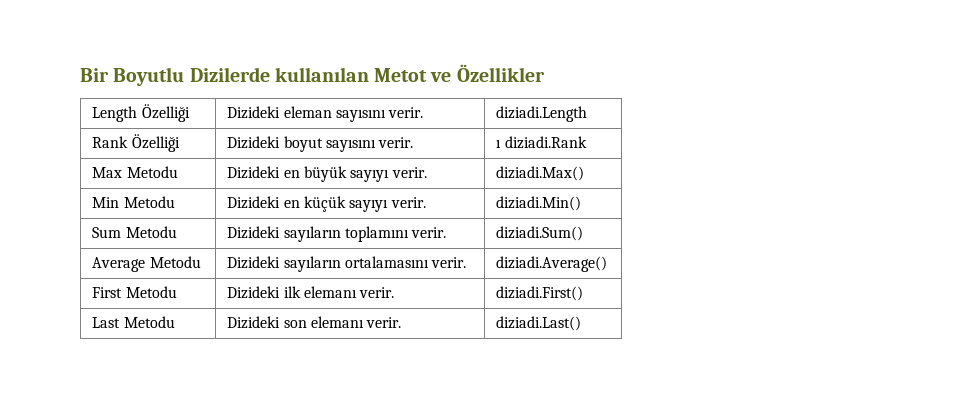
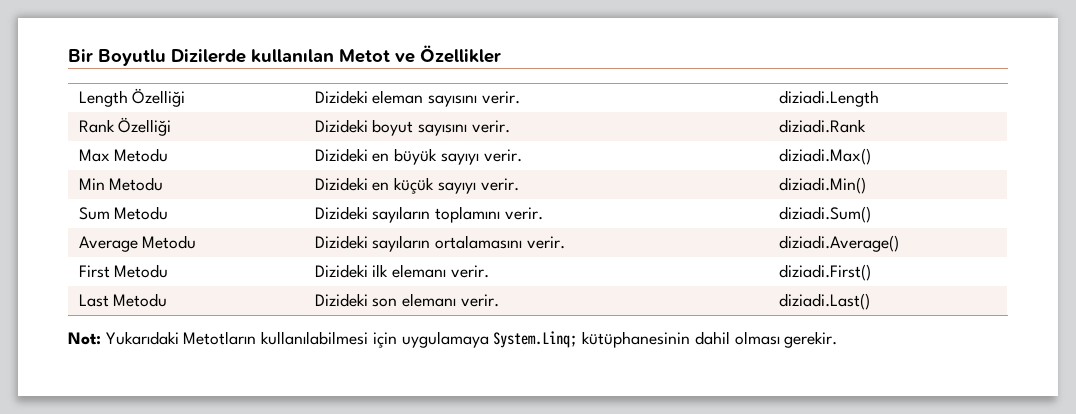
[496,139,502,148] ı -> (510, 126) none
(582, 323) none -> [68,331,838,348] // Not: Yukarıdaki Metotların kullanılabilmesi için uygulamaya System.Linq; kütüphanesinin dahil olması gerekir.

